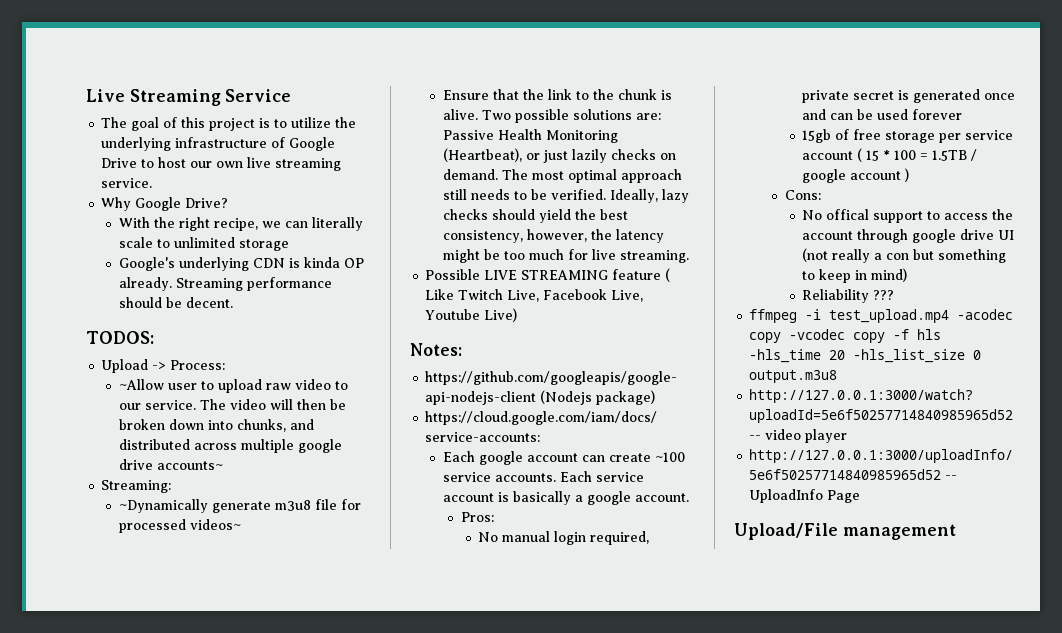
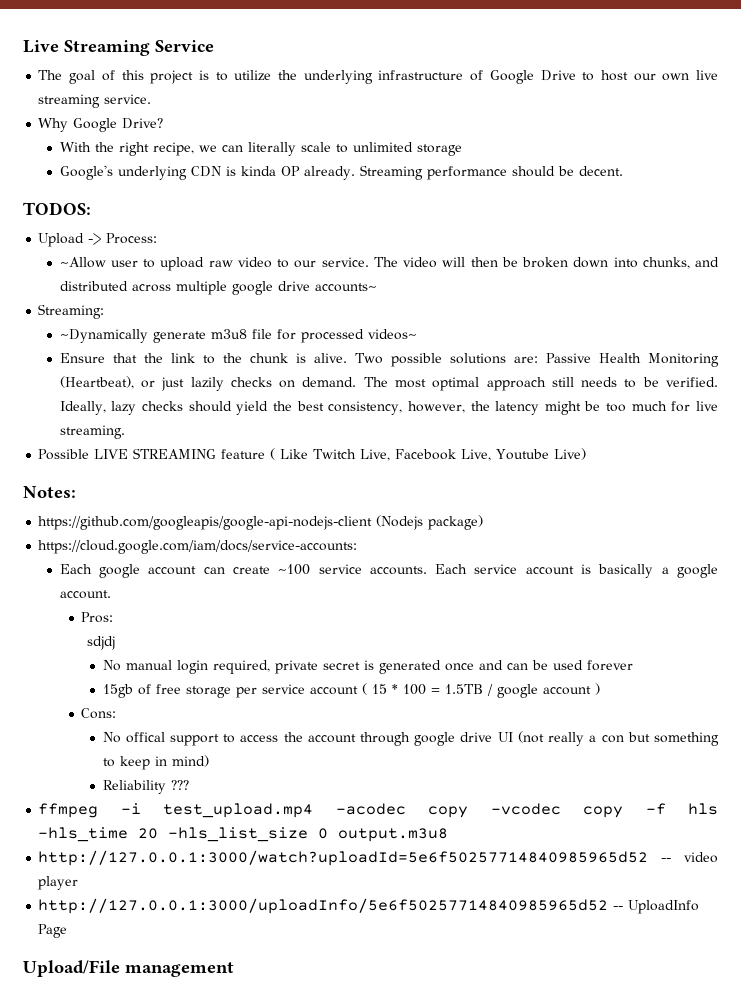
(494, 517) none -> [87,636,116,650] // sdjdj

